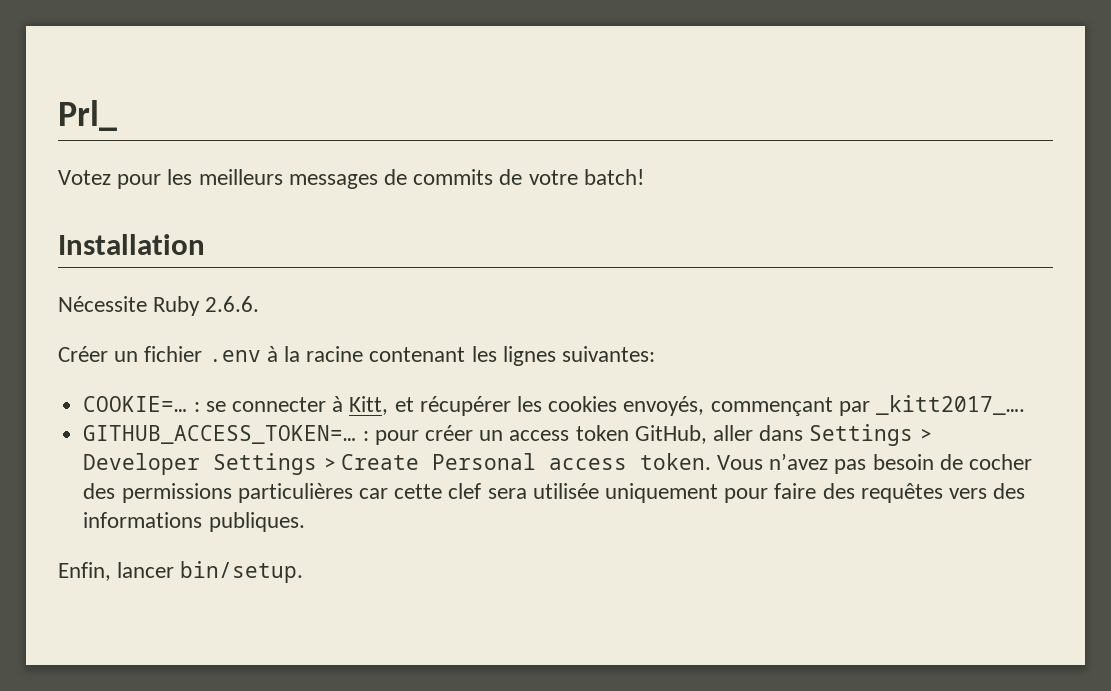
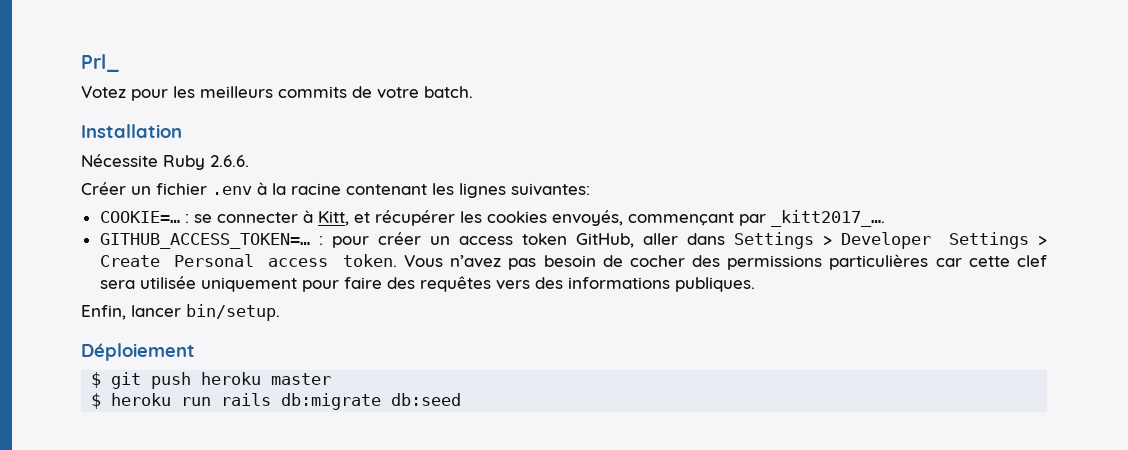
[288,169,408,189] messages de -> (273, 92) none
[583,169,644,185] batch! -> [424,86,473,98] batch.
(304, 572) none -> [81,343,195,361] [91,372,332,389] [91,393,462,410] // Déploiement // $ git push heroku master // $ heroku run rails db:migrate db:seed

